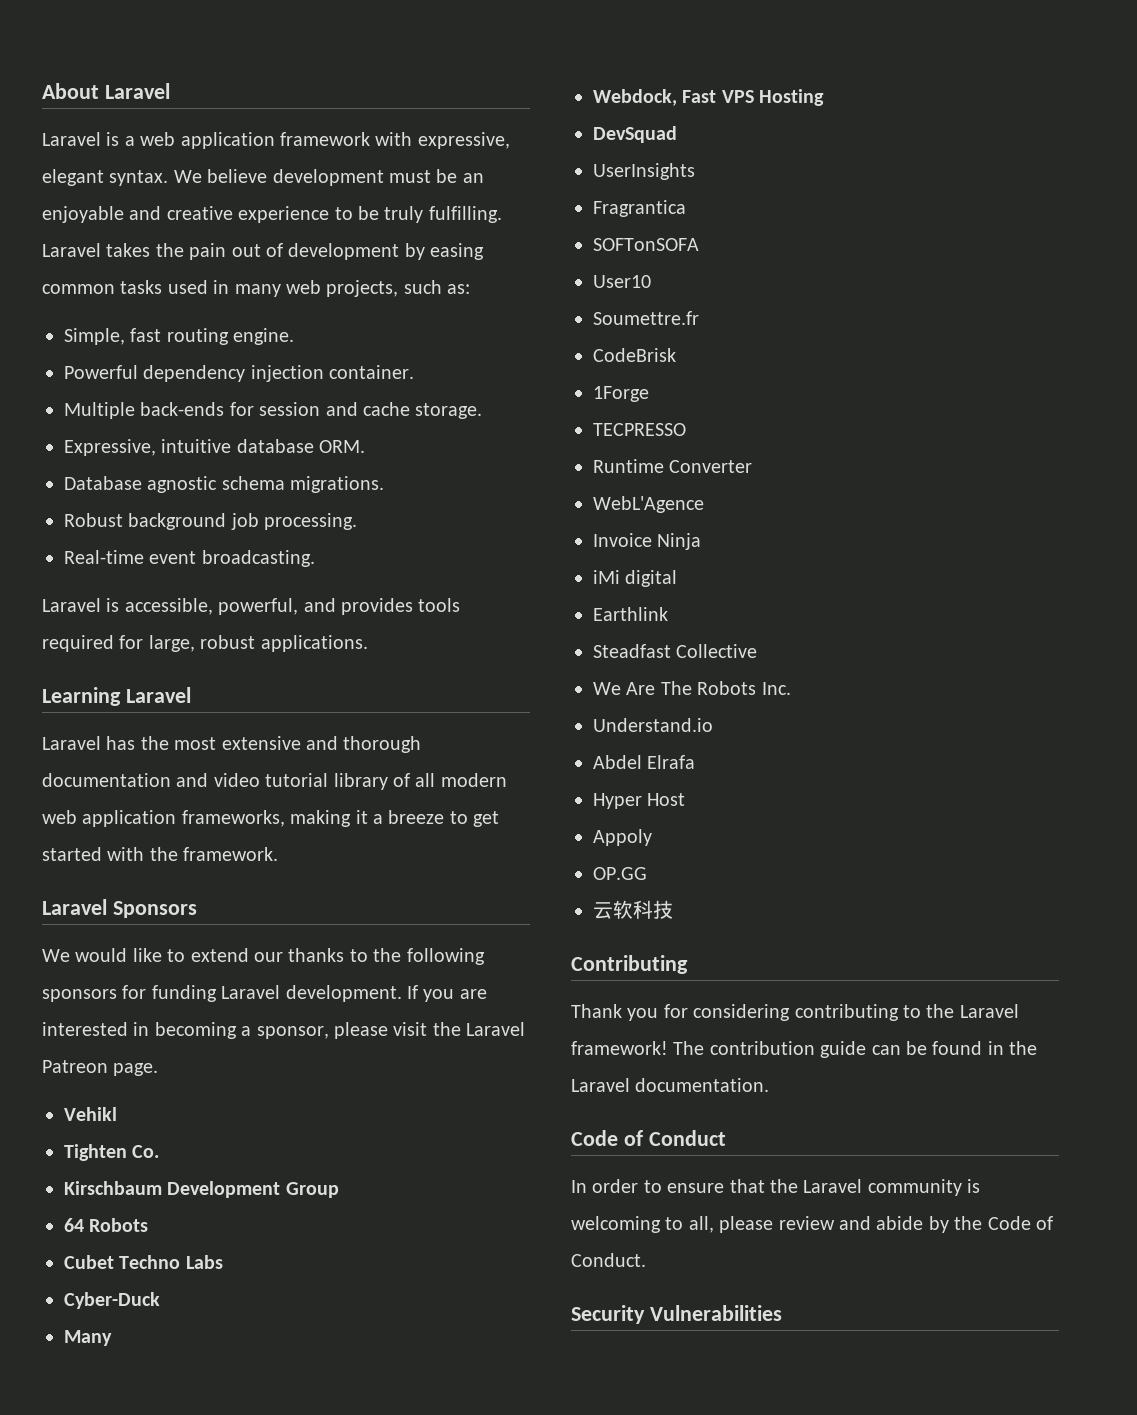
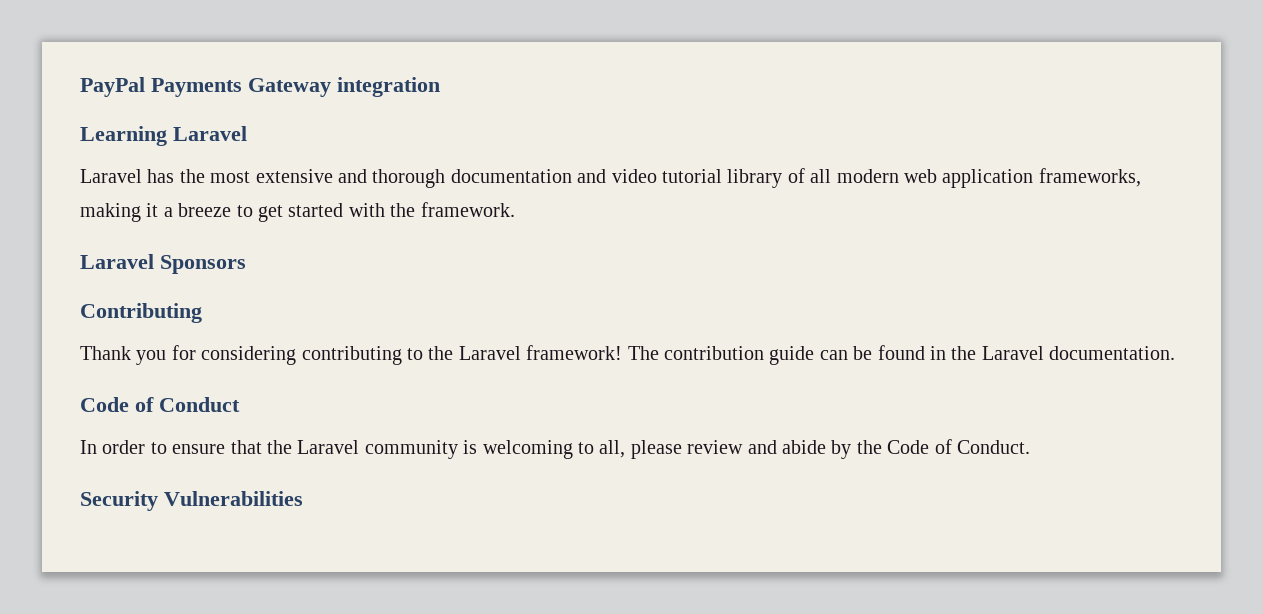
[42,83,170,99] [42,132,510,149] [42,169,484,186] [42,206,502,223] [42,243,485,260] [42,280,471,297] [64,328,295,345] [64,365,415,382] [64,402,483,419] [64,439,366,456] [64,476,385,493] [64,513,358,530] [64,550,315,567] [42,598,461,615] [42,635,368,652] About Laravel // Laravel is a web application framework with expressive, elegant syntax. We believe development must be an enjoyable and creative experience to be truly fulfilling. Laravel takes the pain out of development by easing common tasks used in many web projects, such as: // Simple, fast routing engine. // Powerful dependency injection container. // Multiple back-ends for session and cache storage. // Expressive, intuitive database ORM. // Database agnostic schema migrations. // Robust background job processing. // Real-time event broadcasting. // Laravel is accessible, powerful, and provides tools required for large, robust applications. -> [80,77,440,97] PayPal Payments Gateway integration
[42,948,485,965] [42,985,487,1002] [42,1022,526,1039] [42,1060,159,1076] [64,1107,117,1121] [64,1144,160,1161] [64,1181,339,1198] [64,1218,149,1232] [64,1255,223,1269] [64,1292,160,1309] [64,1330,112,1346] [593,89,825,106] [593,126,677,143] [593,163,695,180] [593,200,686,217] [593,238,699,251] [593,275,651,288] [593,311,699,325] [593,348,676,362] [593,386,649,402] [593,423,686,436] [593,459,753,473] [593,496,704,513] [593,533,702,550] [593,570,678,587] [593,607,668,621] [593,644,758,658] [593,681,791,695] [593,718,713,732] [593,755,696,769] [593,793,686,809] [593,829,652,846] [593,867,647,880] [593,900,673,919] // We would like to extend our thanks to the following sponsors for funding Laravel development. If you are interested in becoming a sponsor, please visit the Laravel Patreon page. // Vehikl // Tighten Co. // Kirschbaum Development Group // 64 Robots // Cubet Techno Labs // Cyber-Duck // Many // Webdock, Fast VPS Hosting // DevSquad // UserInsights // Fragrantica // SOFTonSOFA // User10 // Soumettre.fr // CodeBrisk // 1Forge // TECPRESSO // Runtime Converter // WebL'Agence // Invoice Ninja // iMi digital // Earthlink // Steadfast Collective // We Are The Robots Inc. // Understand.io // Abdel Elrafa // Hyper Host // Appoly // OP.GG // 云软科技 -> (246, 264) none

